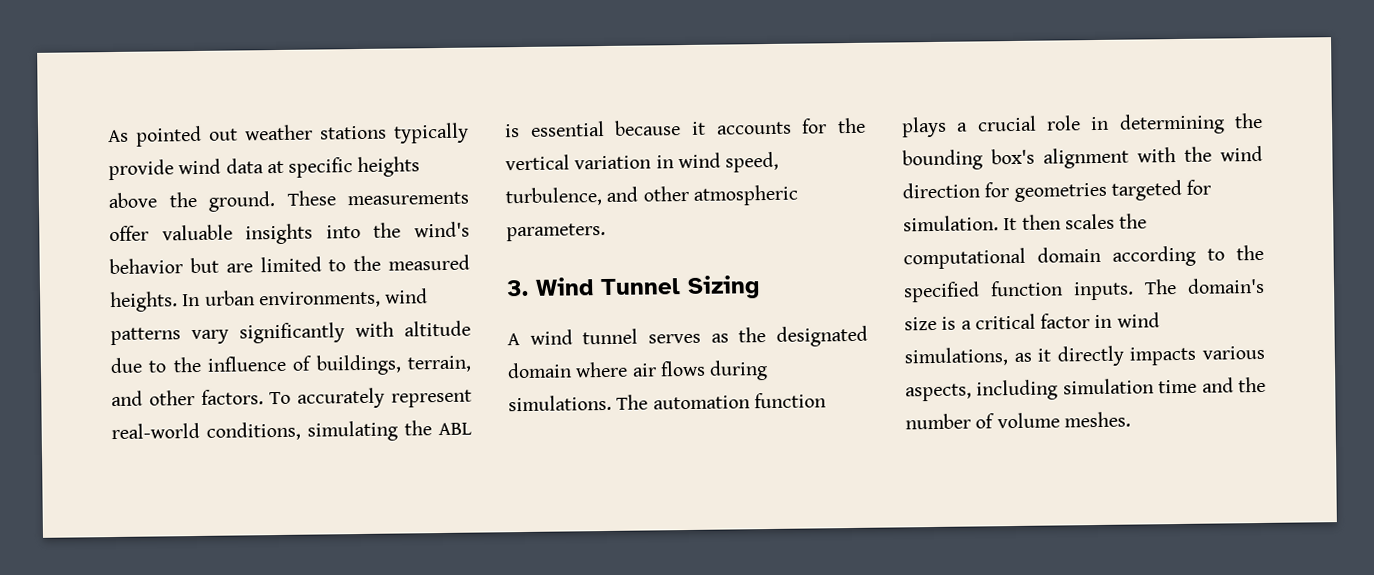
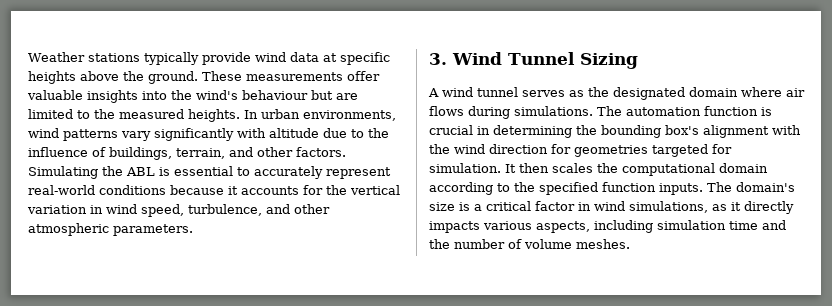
[108,124,313,147] As pointed out weather -> [28,52,85,62] Weather
[109,258,183,275] behavior -> [242,90,308,100] behaviour
[269,387,473,409] [111,420,472,442] [504,121,605,138] To accurately represent real-world conditions, simulating the ABL is essential -> [28,166,391,179] [28,185,166,195] Simulating the ABL is essential to accurately represent real-world conditions
[901,115,1081,138] plays a crucial role -> [761,107,772,116] [429,125,473,135] is crucial

